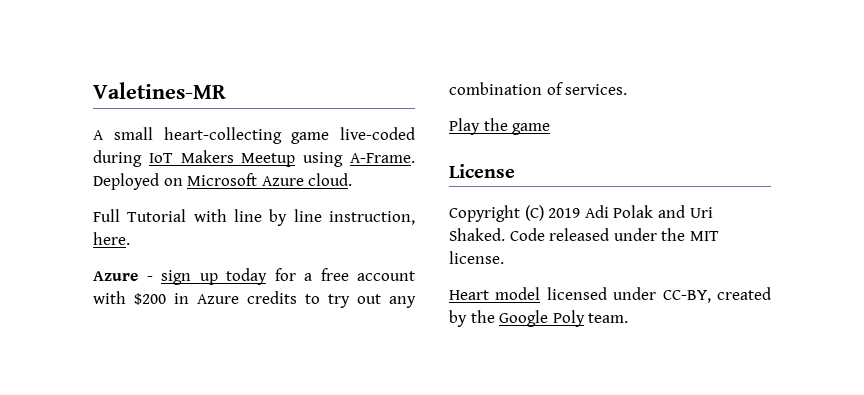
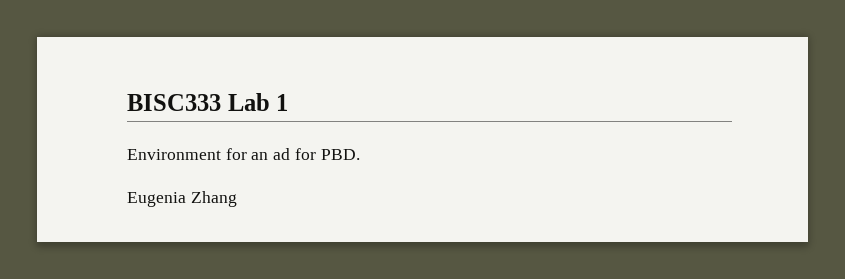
[93,82,226,99] [93,127,415,144] [93,150,416,167] [93,173,353,190] [93,209,415,226] [93,232,130,245] [93,268,415,285] [93,291,416,308] [449,82,628,95] [449,118,551,135] [449,164,515,178] [449,205,713,222] [449,228,719,241] [449,251,504,264] [449,287,771,303] [449,310,629,327] Valetines-MR // A small heart-collecting game live-coded during IoT Makers Meetup using A-Frame. Deployed on Microsoft Azure cloud. // Full Tutorial with line by line instruction, here. // Azure - sign up today for a free account with $200 in Azure credits to try out any combination of services. // Play the game // License // Copyright (C) 2019 Adi Polak and Uri Shaked. Code released under the MIT license. // Heart model licensed under CC-BY, created by the Google Poly team. -> [127,93,289,111] [127,148,360,160] [127,191,237,207] BISC333 Lab 1 // Environment for an ad for PBD. // Eugenia Zhang

